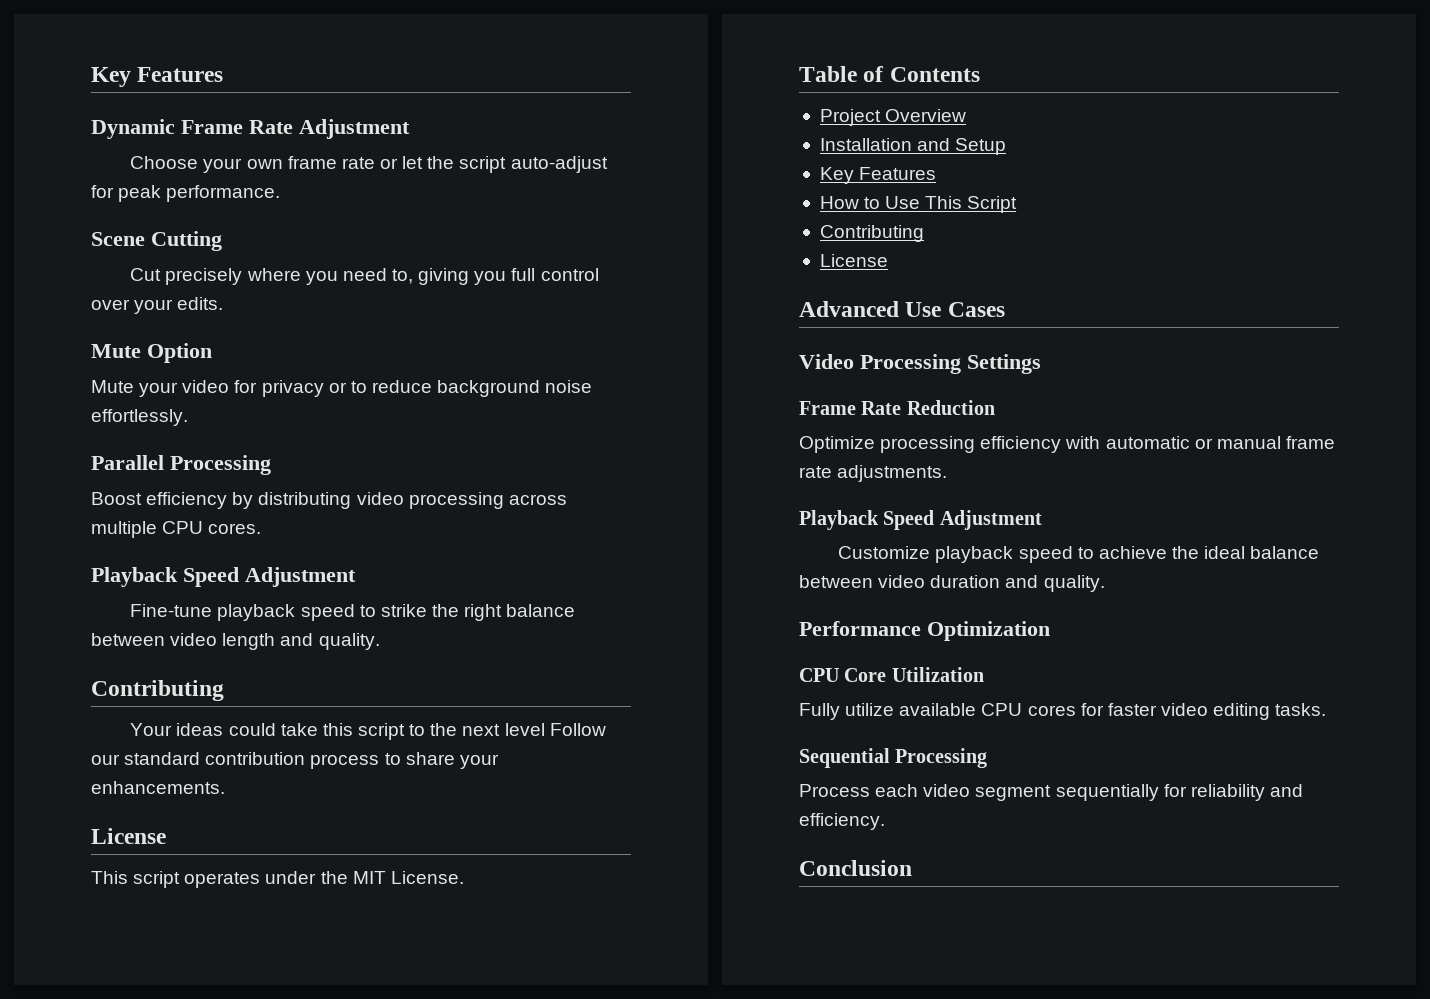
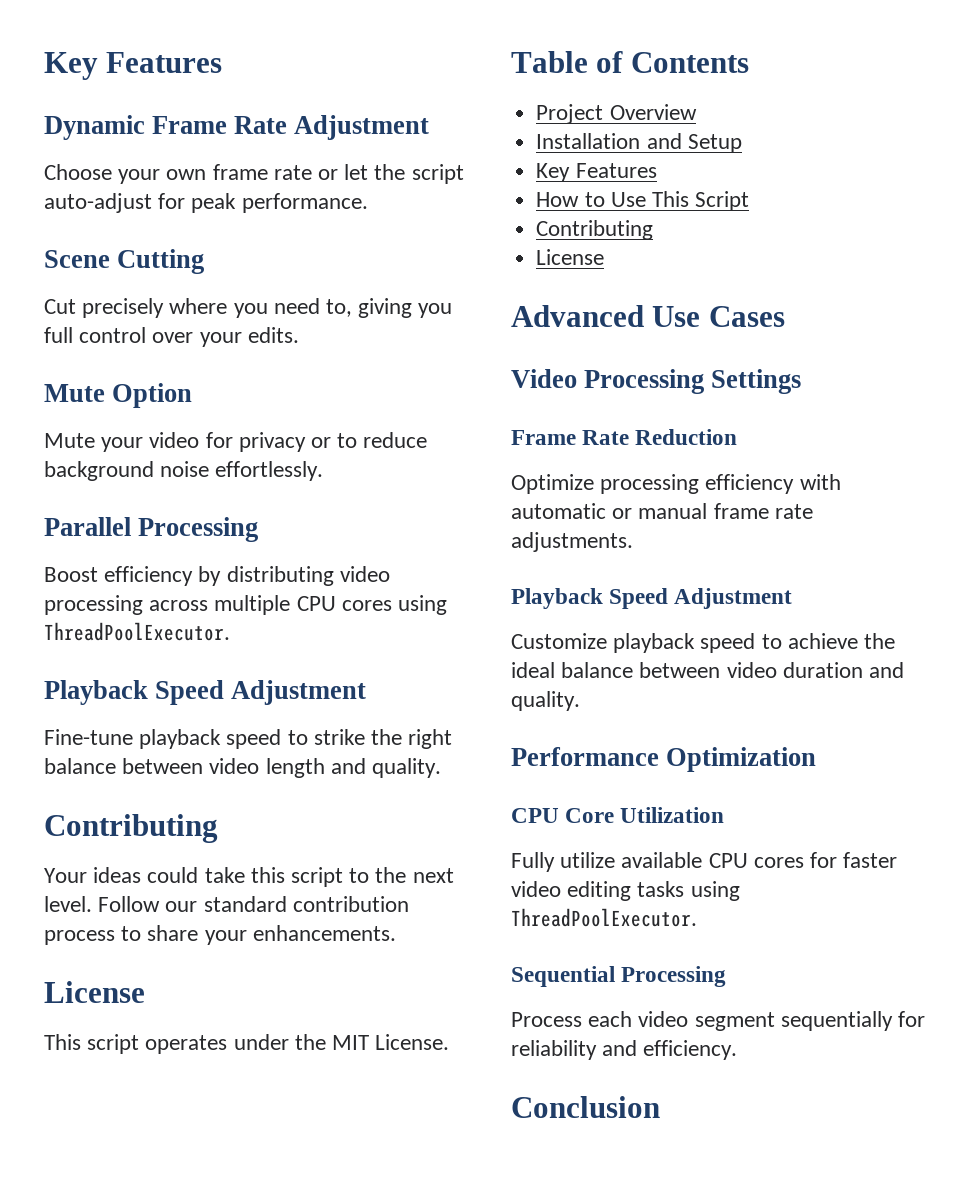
[208,523,262,534] cores. -> [341,595,448,615] [44,622,230,641] cores using ThreadPoolExecutor.
[504,723,545,736] level -> [44,896,92,912] level.
[1275,703,1327,716] tasks. -> [637,881,740,901] [511,908,697,927] tasks using ThreadPoolExecutor.

